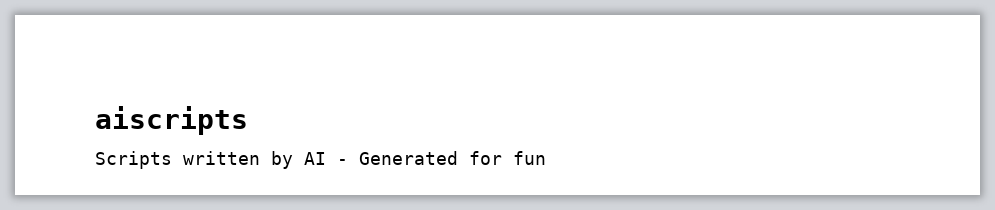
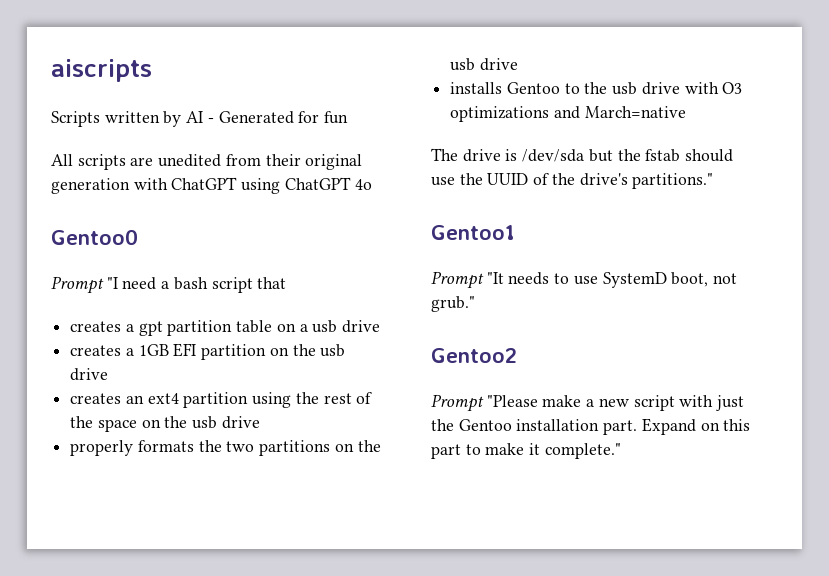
(546, 158) none -> [51,154,363,170] [51,177,372,194] [51,229,138,245] [51,276,287,294] [70,320,381,336] [70,343,346,360] [70,368,109,381] [70,392,373,408] [70,416,260,432] [70,440,381,456] [450,58,518,71] [450,82,743,95] [450,106,686,122] [431,148,734,162] [431,173,714,189] [431,225,515,240] [431,271,738,289] [431,296,475,312] [431,348,517,363] [431,394,745,412] [431,418,751,435] [431,443,621,459] // All scripts are unedited from their original generation with ChatGPT using ChatGPT 4o // Gentoo0 // Prompt "I need a bash script that // creates a gpt partition table on a usb drive // creates a 1GB EFI partition on the usb drive // creates an ext4 partition using the rest of the space on the usb drive // properly formats the two partitions on the usb drive // installs Gentoo to the usb drive with O3 optimizations and March=native // The drive is /dev/sda but the fstab should use the UUID of the drive's partitions." // Gentoo1 // Prompt "It needs to use SystemD boot, not grub." // Gentoo2 // Prompt "Please make a new script with just the Gentoo installation part. Expand on this part to make it complete."

